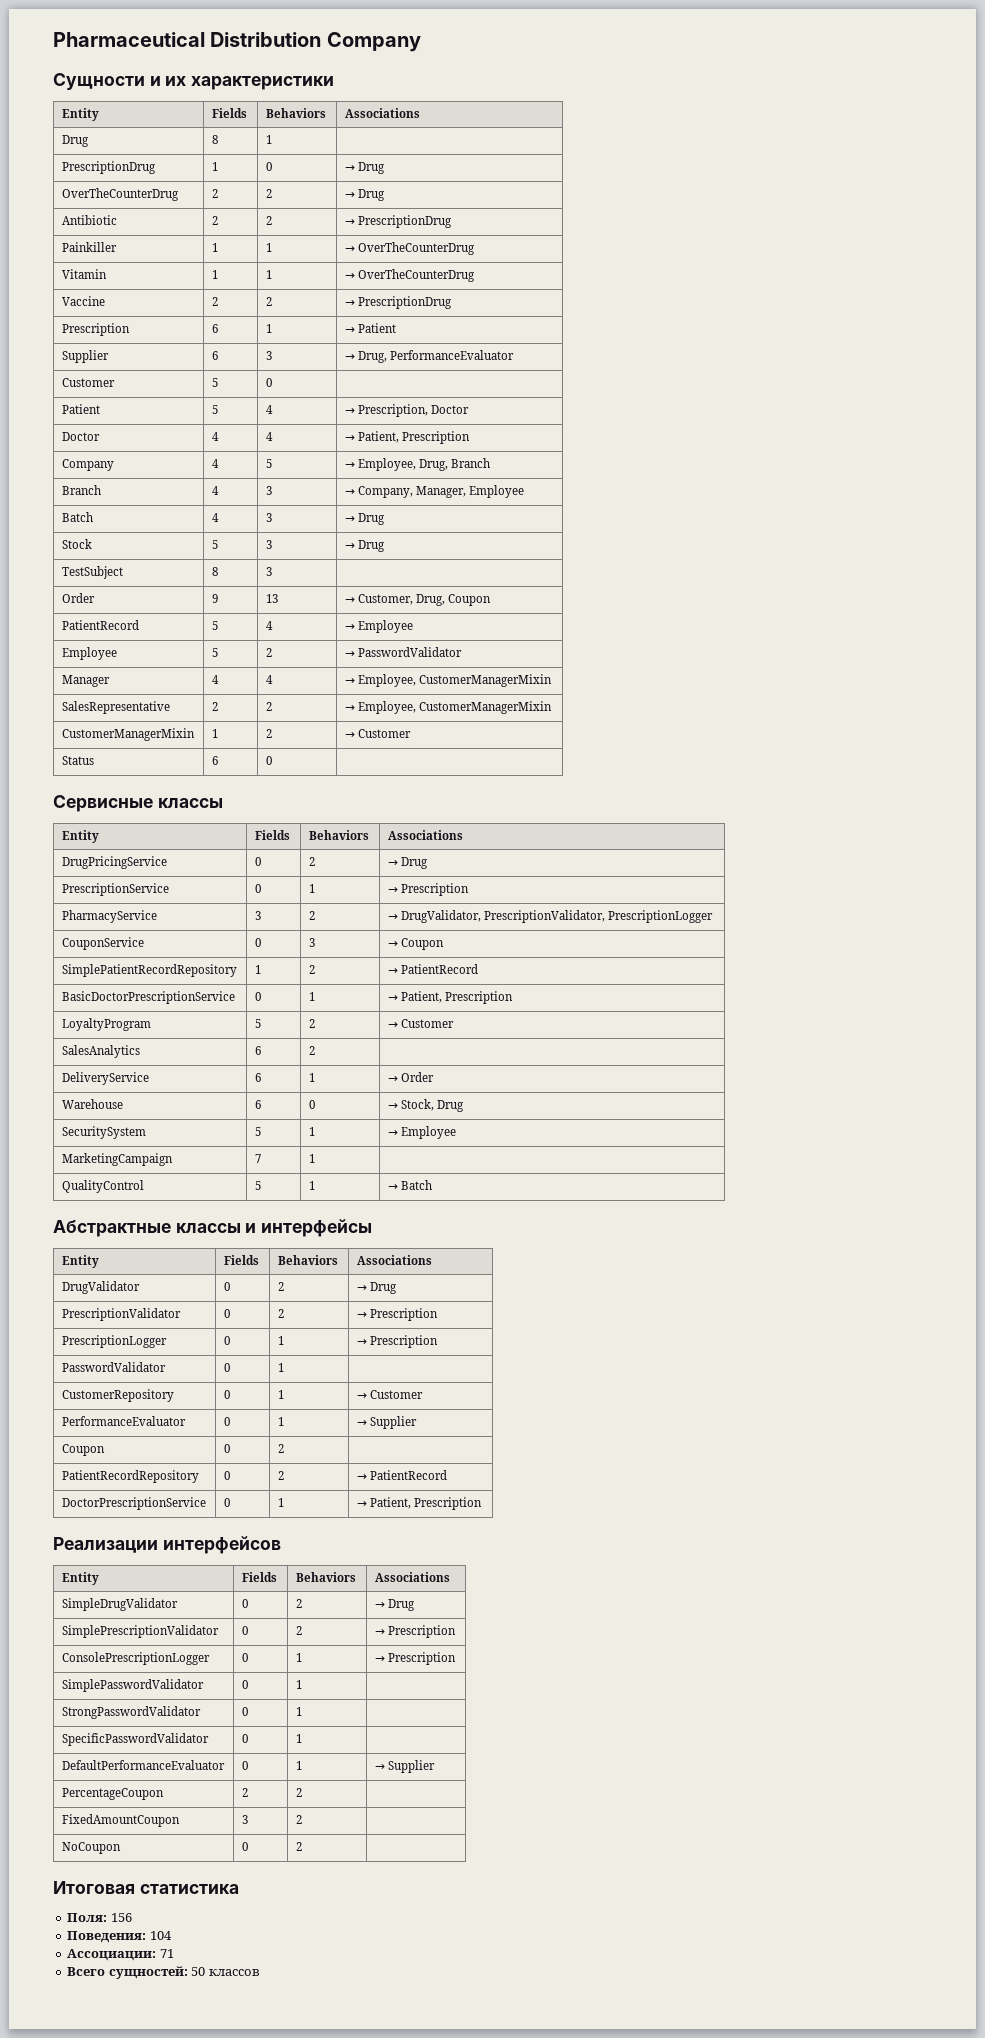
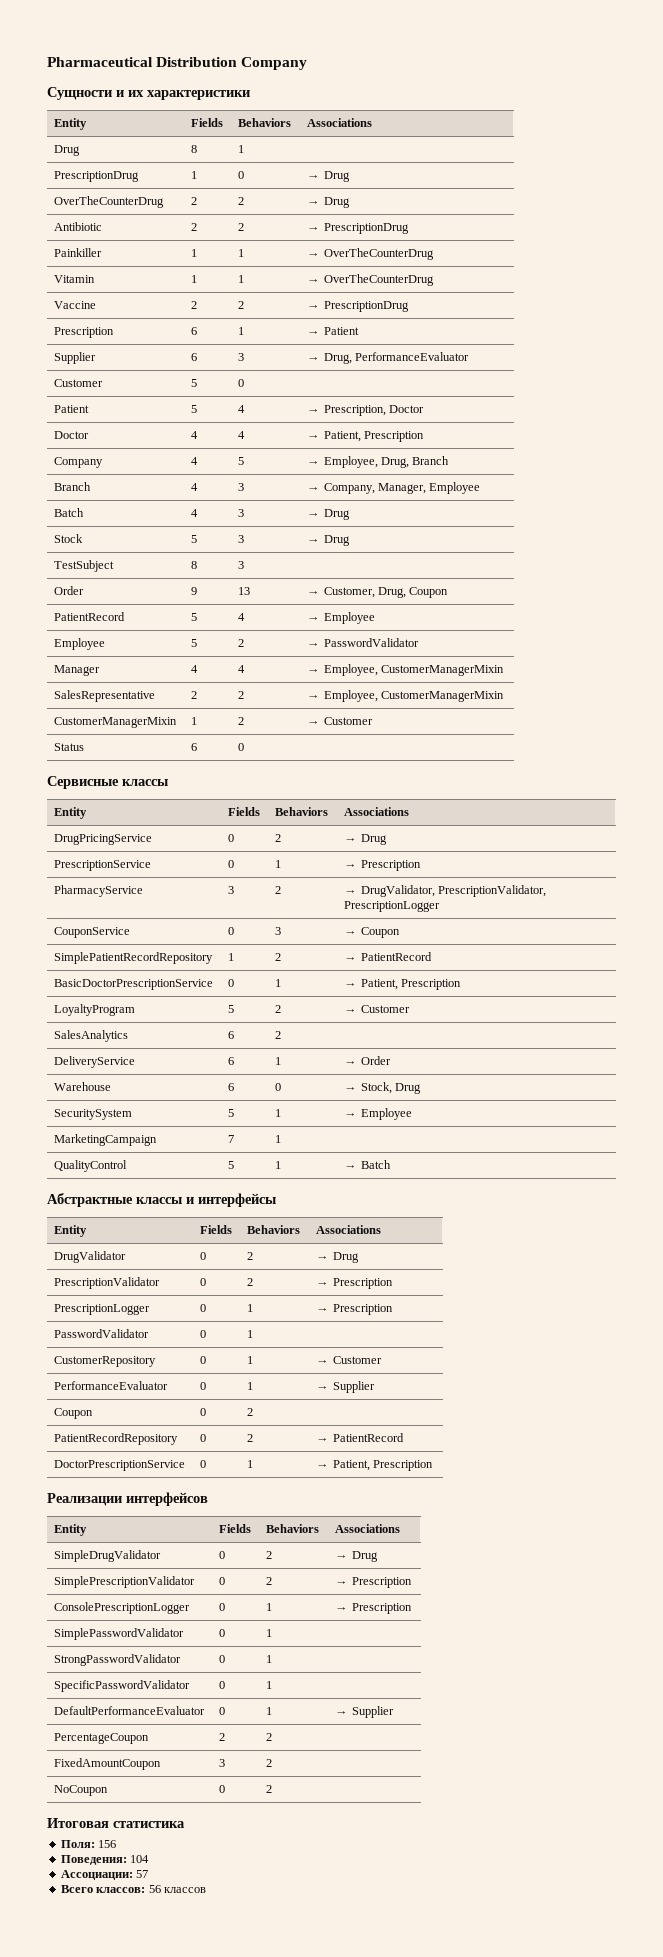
[159,1949,174,1958] 71 -> [136,1870,149,1878] 57
[108,1966,206,1979] сущностей: 50 -> [96,1885,161,1893] классов: 56

